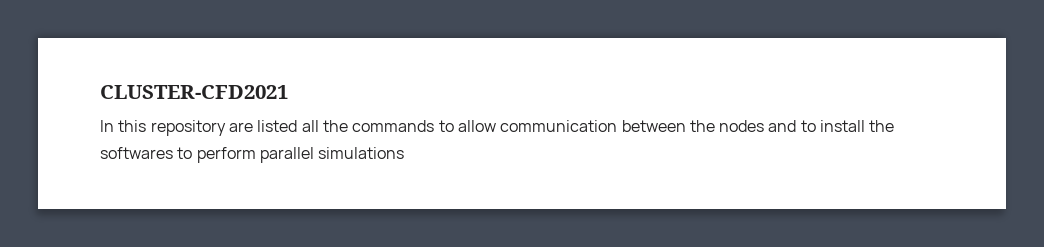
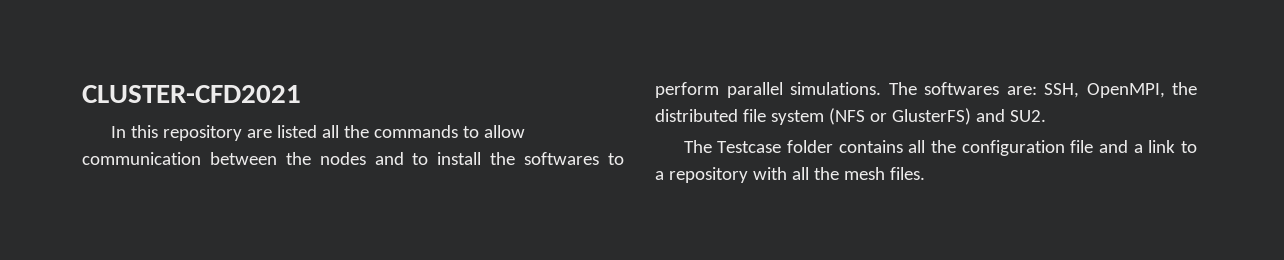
[318,147,405,159] simulations -> [790,82,1197,98] [655,108,1046,125] [683,140,1197,156] [655,167,925,183] simulations. The softwares are: SSH, OpenMPI, the distributed file system (NFS or GlusterFS) and SU2. // The Testcase folder contains all the configuration file and a link to a repository with all the mesh files.

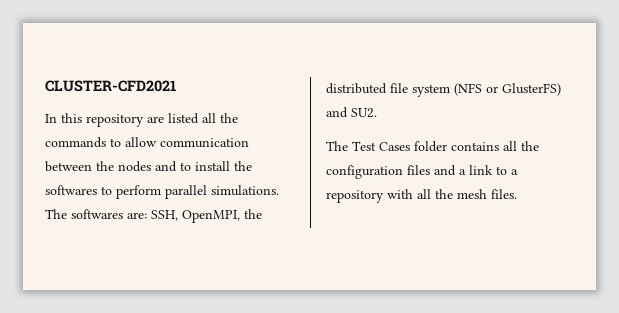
[717,141,782,153] Testcase -> [352,141,410,151] Test Cases
[1070,140,1094,153] file -> [407,165,430,175] files

